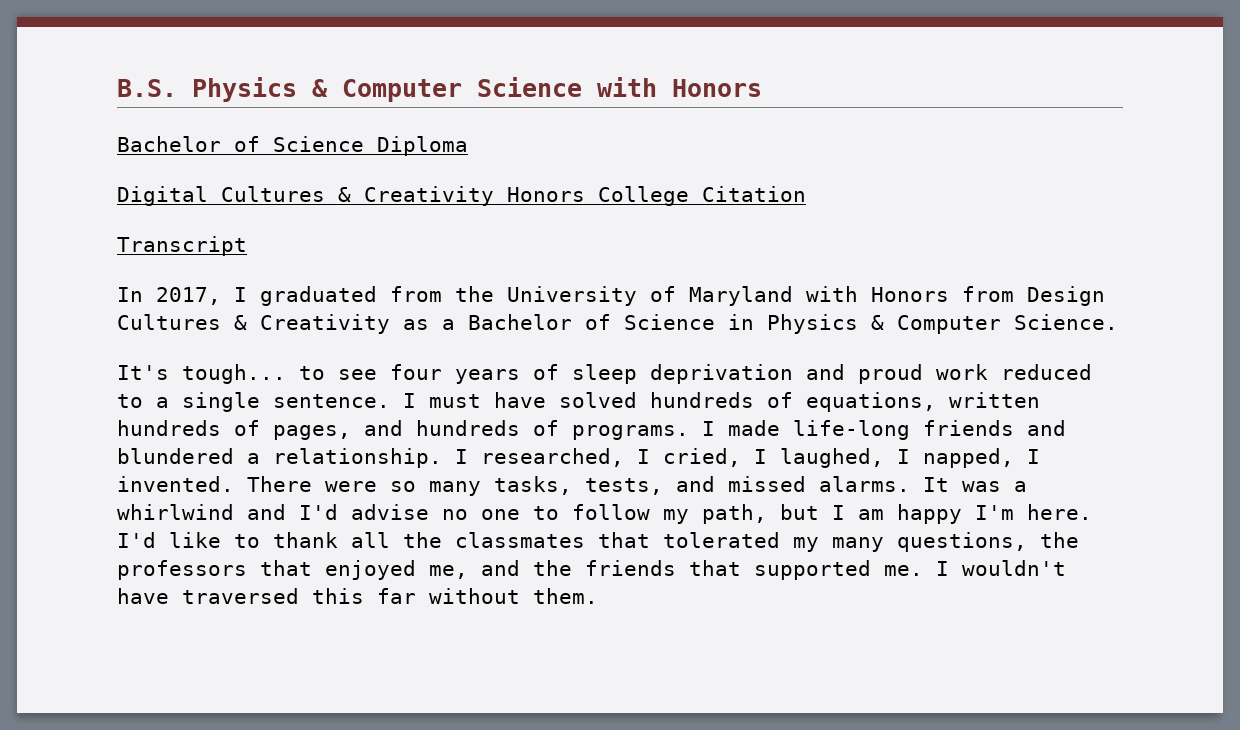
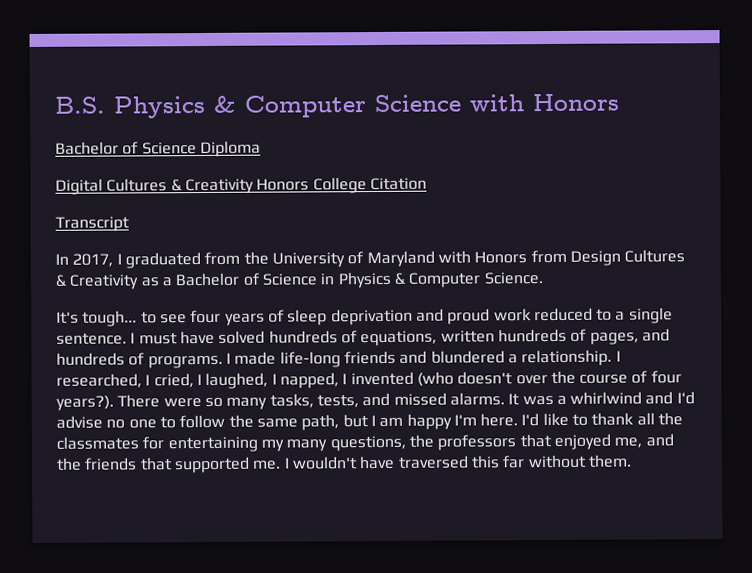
[117,476,234,492] invented. -> [350,370,682,387] [56,395,114,411] invented (who doesn't over the course of four years?).
[663,509,689,524] my -> [228,414,298,428] the same
[598,532,780,548] that tolerated -> [142,436,258,453] for entertaining

